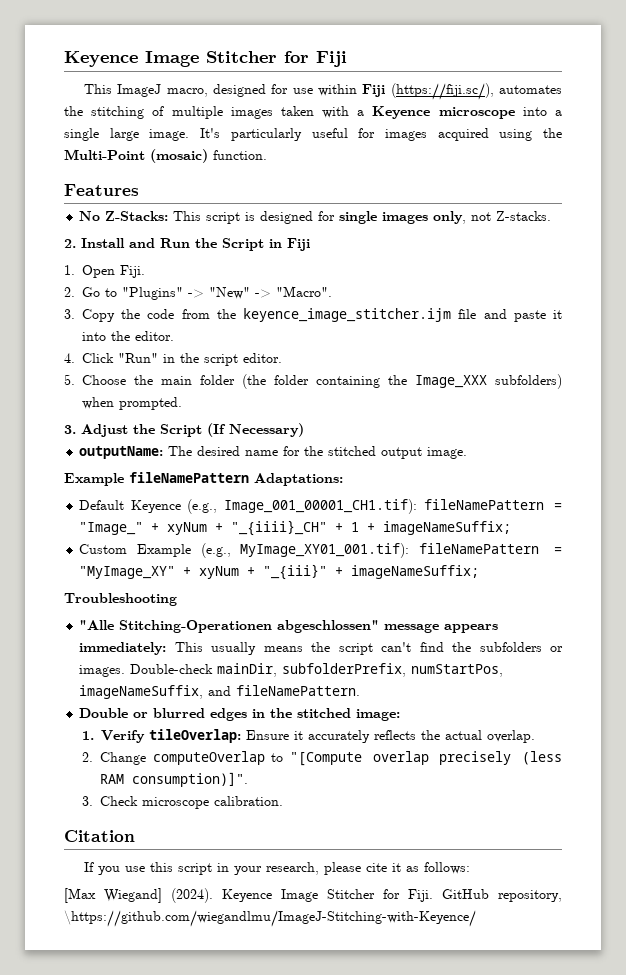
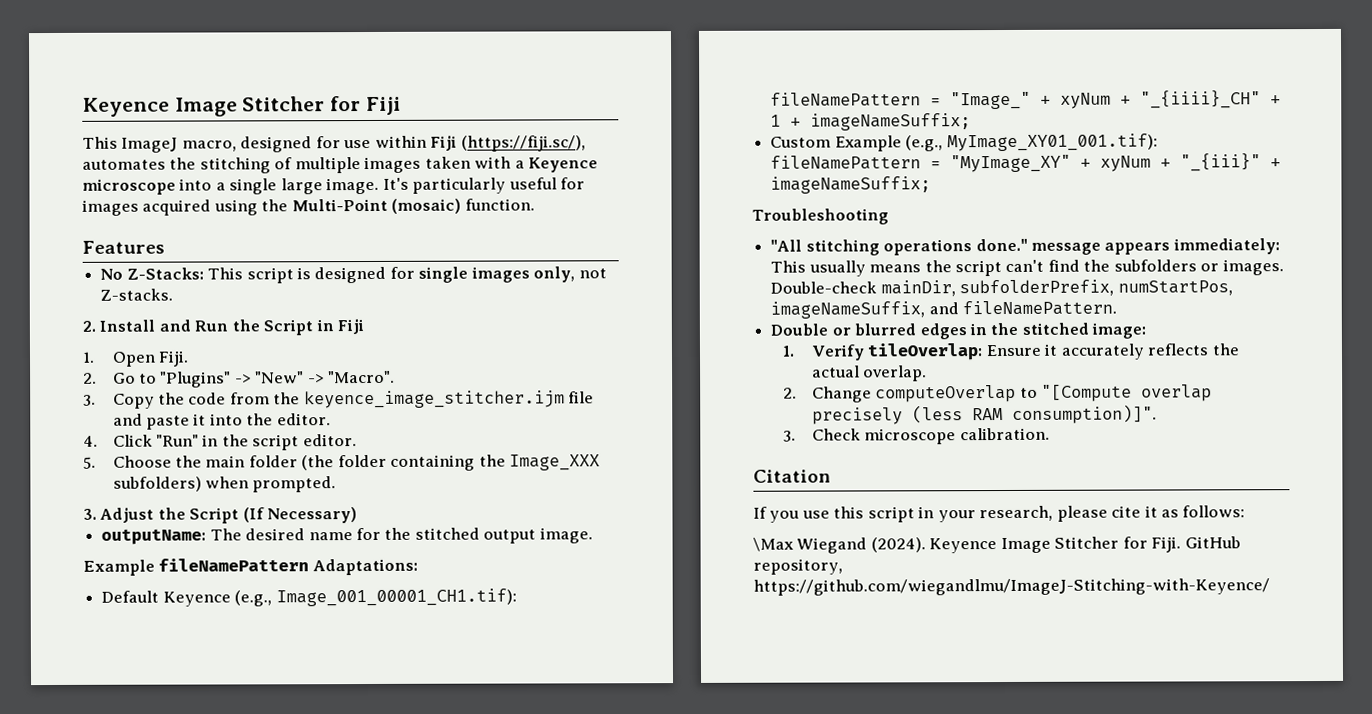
[79,620,380,633] "Alle Stitching-Operationen abgeschlossen" -> [770,238,1028,256] "All stitching operations done."
[64,888,162,903] [Max Wiegand] -> [752,537,868,554] \Max Wiegand
[64,910,476,927] \https://github.com/wiegandlmu/ImageJ-Stitching-with-Keyence/ -> [753,578,1270,596] https://github.com/wiegandlmu/ImageJ-Stitching-with-Keyence/

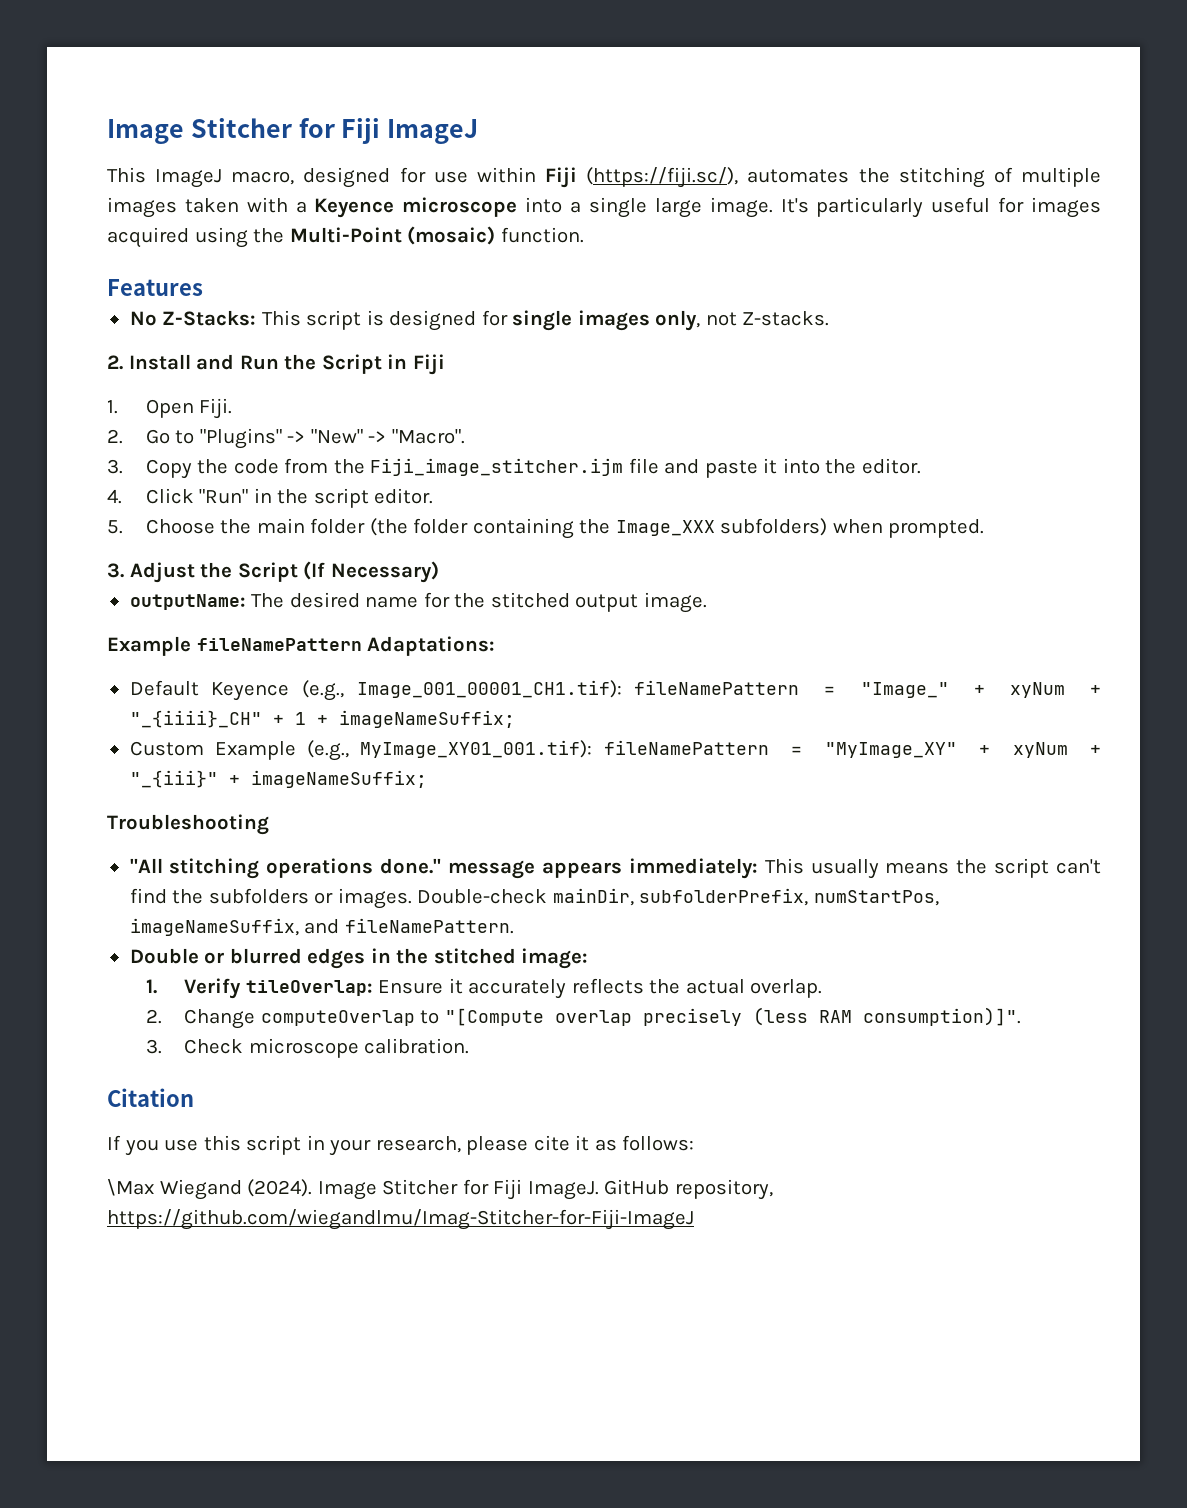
[82,96,401,117] Keyence Image Stitcher for Fiji -> [107,118,478,144] Image Stitcher for Fiji ImageJ
[303,390,565,409] keyence_image_stitcher.ijm -> [370,458,624,476] Fiji_image_stitcher.ijm
[929,536,1182,554] Keyence Image Stitcher for Fiji. -> [317,1179,599,1200] Image Stitcher for Fiji ImageJ.
[753,578,1270,596] https://github.com/wiegandlmu/ImageJ-Stitching-with-Keyence/ -> [107,1209,694,1230] https://github.com/wiegandlmu/Imag-Stitcher-for-Fiji-ImageJ

